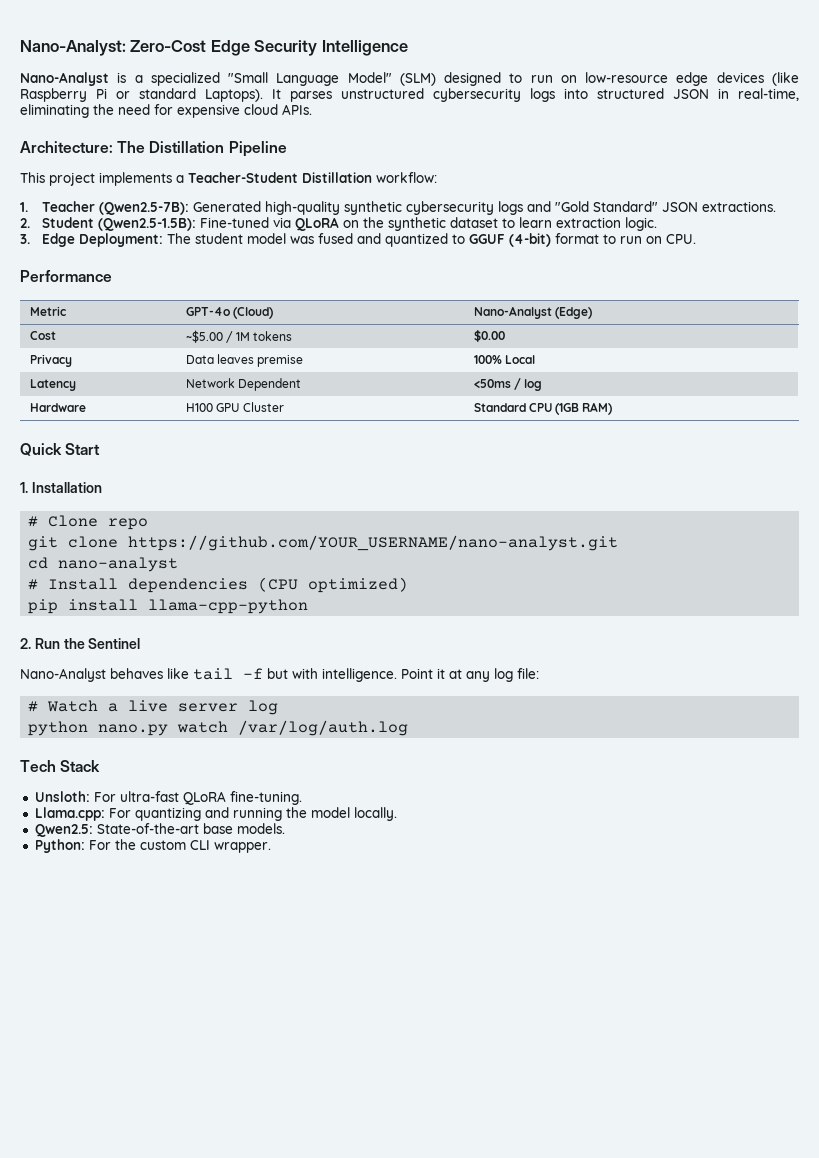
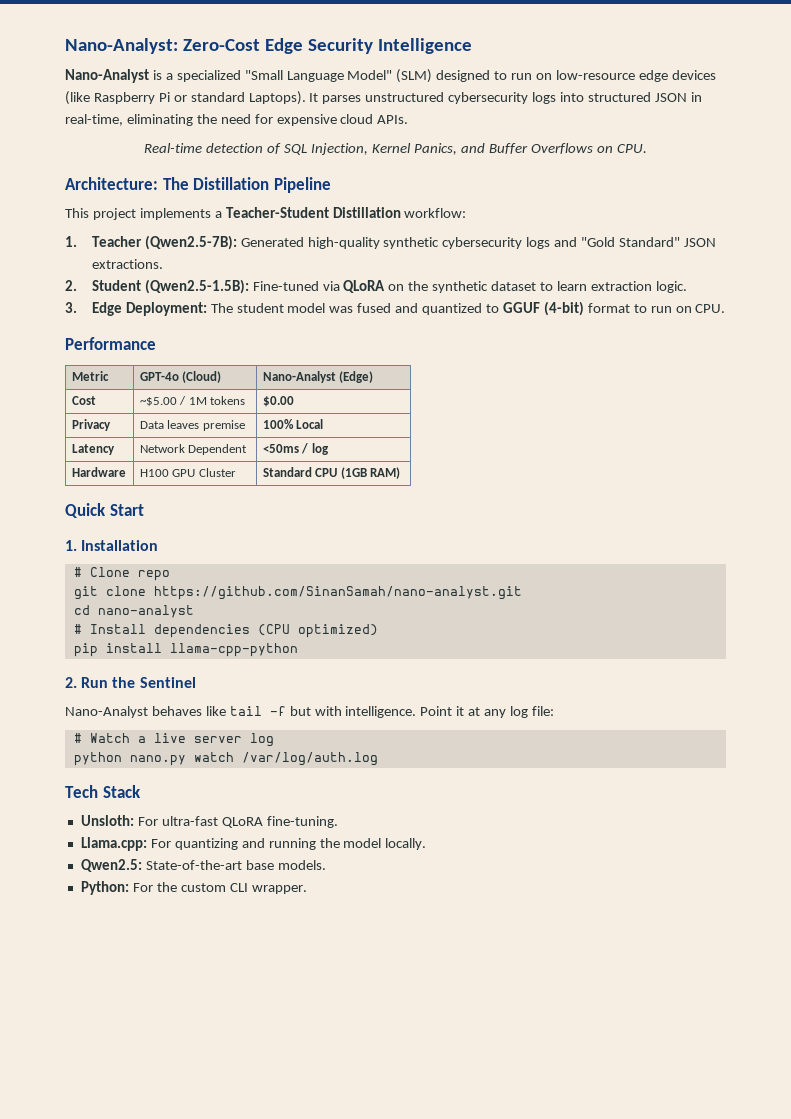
(312, 109) none -> [144,143,647,155] // Real-time detection of SQL Injection, Kernel Panics, and Buffer Overflows on CPU.
[128,535,619,551] https://github.com/YOUR_USERNAME/nano-analyst.git -> [153,586,522,600] https://github.com/SinanSamah/nano-analyst.git

